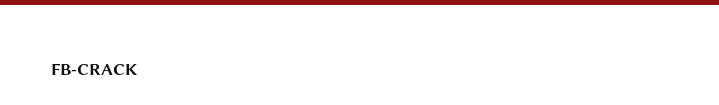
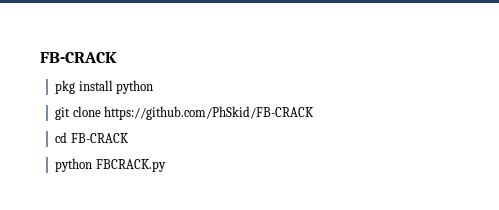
[51,63,138,75] FB-CRACK -> [40,52,117,63] [55,80,154,94] [55,106,315,120] [55,132,129,143] [55,158,166,172] FB-CRACK // pkg install python // git clone https://github.com/PhSkid/FB-CRACK // cd FB-CRACK // python FBCRACK.py

